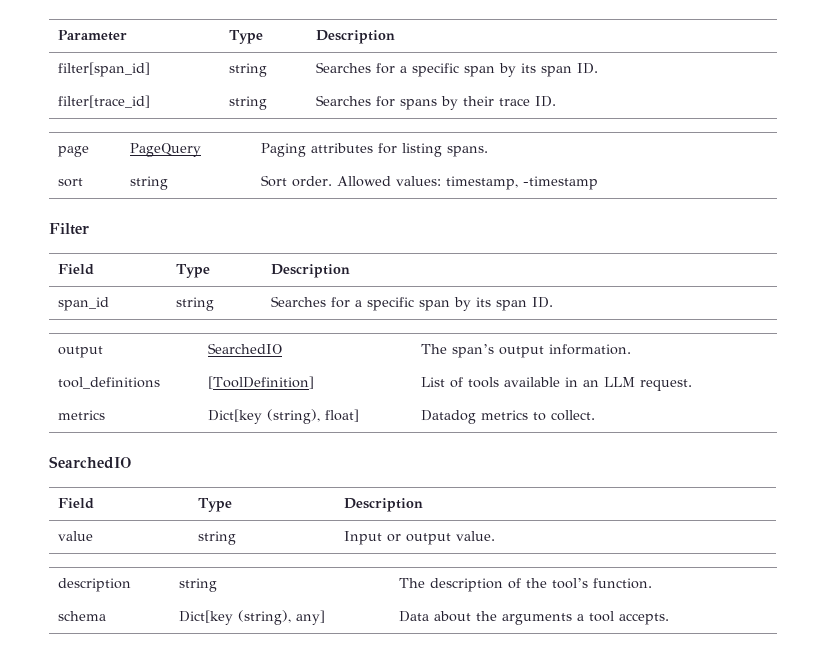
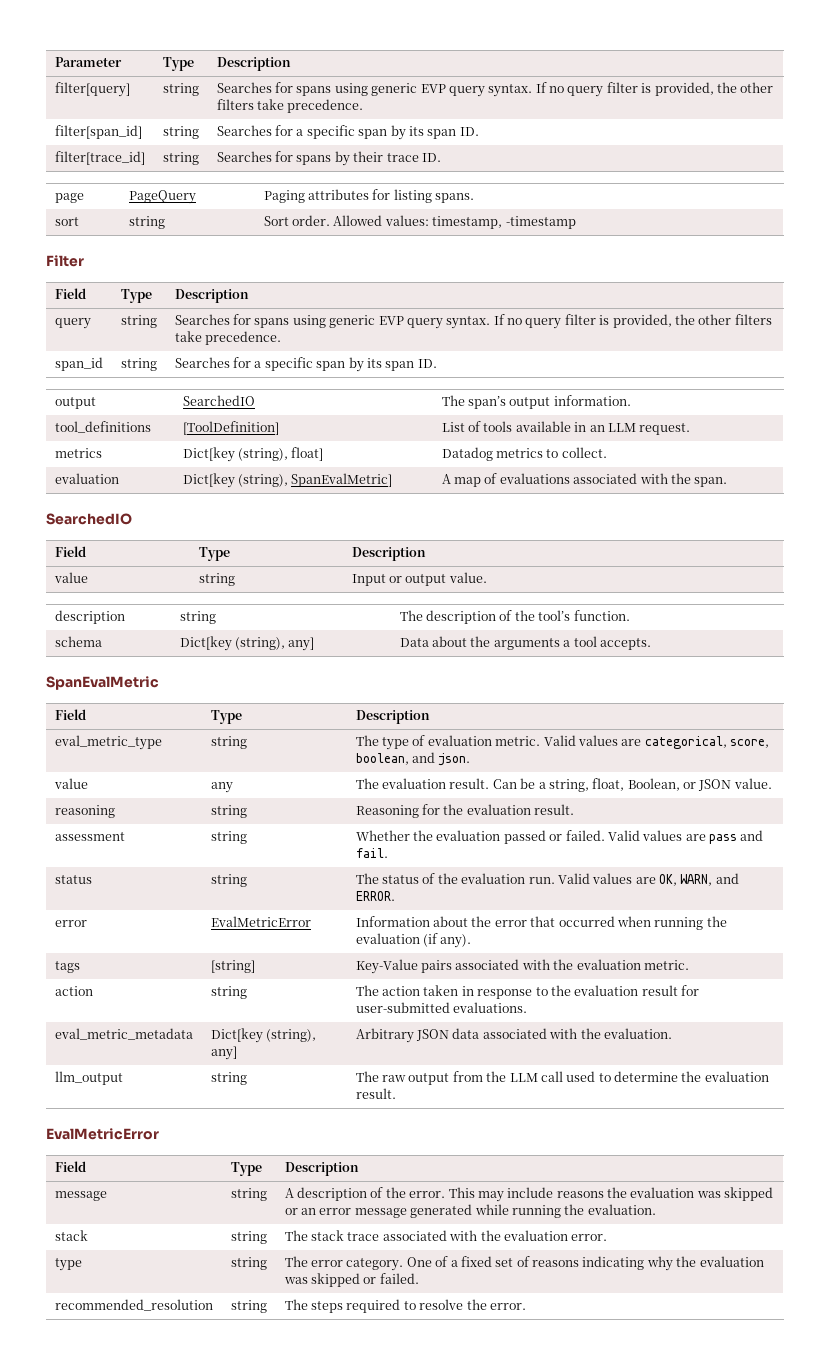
(395, 37) none -> [54,82,130,97] [162,83,199,96] [216,82,774,97] [216,99,364,113] // filter[query] | string | Searches for spans using generic EVP query syntax. If no query filter is provided, the other filters take precedence.
(350, 271) none -> [54,318,91,329] [120,315,157,328] [174,314,772,329] [174,331,282,345] // query | string | Searches for spans using generic EVP query syntax. If no query filter is provided, the other filters take precedence.
(595, 415) none -> [54,473,119,484] [182,473,393,488] [441,473,728,487] // evaluation | Dict[key (string), SpanEvalMetric] | A map of evaluations associated with the span.
(669, 619) none -> [46,676,159,690] [54,709,86,720] [210,710,242,724] [355,710,430,724] [54,735,162,750] [210,736,247,749] [355,735,770,750] [355,752,471,766] [53,778,88,789] [210,782,233,793] [355,778,772,792] [54,805,115,818] [210,805,247,818] [355,804,575,818] [54,832,125,841] [210,831,247,844] [355,830,764,844] [355,848,388,858] [54,875,92,884] [210,874,247,887] [355,873,739,886] [355,891,395,901] [54,920,87,927] [210,916,311,927] [355,916,727,930] [355,933,472,948] [54,961,80,973] [210,960,255,973] [355,959,689,974] [54,986,93,996] [210,986,247,999] [355,985,700,999] [355,1002,528,1013] [54,1028,193,1040] [210,1028,317,1043] [210,1046,237,1060] [355,1028,672,1043] [54,1071,123,1085] [210,1072,247,1085] [355,1071,769,1085] [355,1088,396,1099] [46,1128,159,1140] [54,1161,86,1172] [230,1162,262,1176] [284,1162,359,1176] [54,1191,107,1201] [230,1188,267,1201] [284,1187,774,1202] [284,1204,656,1218] [54,1230,88,1241] [230,1231,267,1244] [284,1230,608,1241] [54,1258,82,1271] [230,1257,267,1270] [284,1256,764,1271] [283,1273,419,1287] [54,1299,213,1311] [230,1300,267,1313] [284,1299,526,1313] // SpanEvalMetric // Field | Type | Description // eval_metric_type | string | The type of evaluation metric. Valid values are categorical, score, boolean, and json. // value | any | The evaluation result. Can be a string, float, Boolean, or JSON value. // reasoning | string | Reasoning for the evaluation result. // assessment | string | Whether the evaluation passed or failed. Valid values are pass and fail. // status | string | The status of the evaluation run. Valid values are OK, WARN, and ERROR. // error | EvalMetricError | Information about the error that occurred when running the evaluation (if any). // tags | [string] | Key-Value pairs associated with the evaluation metric. // action | string | The action taken in response to the evaluation result for user-submitted evaluations. // eval_metric_metadata | Dict[key (string), any] | Arbitrary JSON data associated with the evaluation. // llm_output | string | The raw output from the LLM call used to determine the evaluation result. // EvalMetricError // Field | Type | Description // message | string | A description of the error. This may include reasons the evaluation was skipped or an error message generated while running the evaluation. // stack | string | The stack trace associated with the evaluation error. // type | string | The error category. One of a fixed set of reasons indicating why the evaluation was skipped or failed. // recommended_resolution | string | The steps required to resolve the error.

